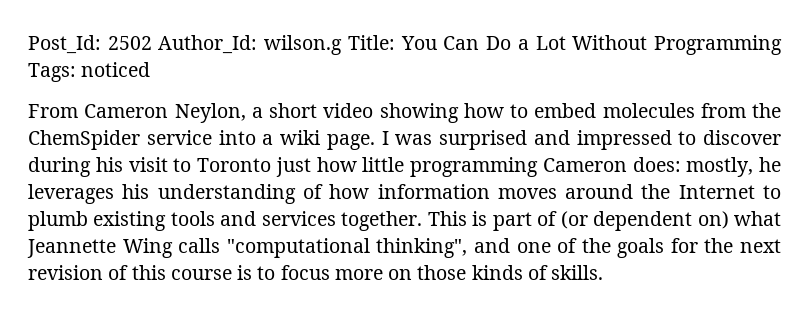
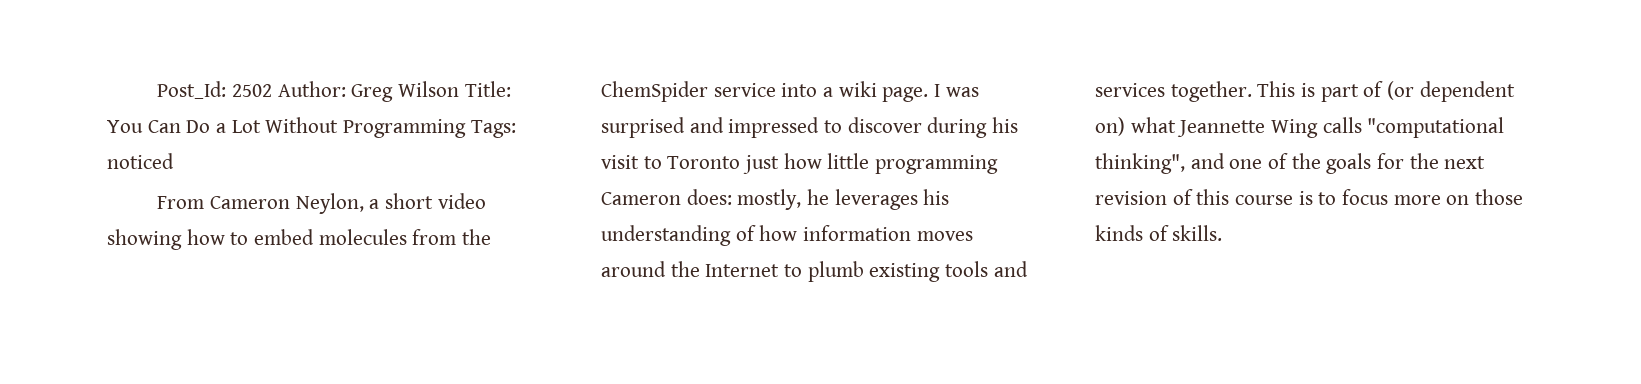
[158,35,343,55] Author_Id: wilson.g -> [277,81,459,102] Author: Greg Wilson

